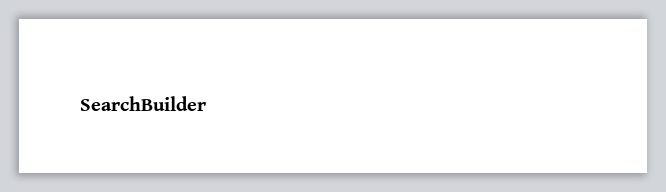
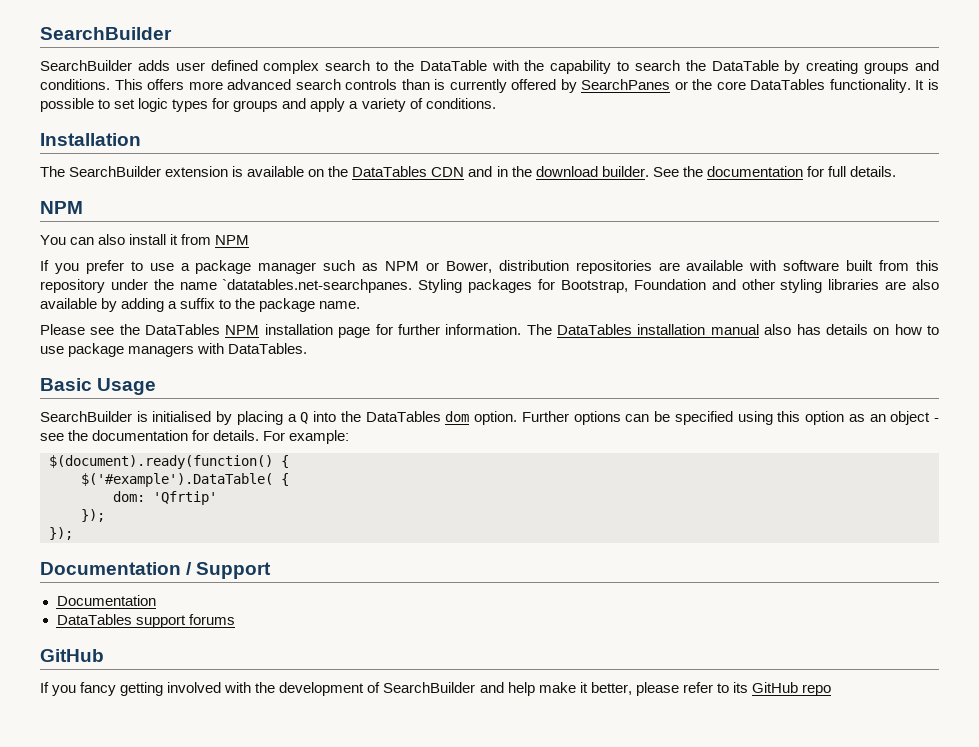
[80,96,206,111] SearchBuilder -> [40,27,172,40] [40,60,940,74] [40,79,939,93] [40,98,496,112] [40,133,141,146] [40,166,896,177] [40,201,83,214] [40,234,250,245] [40,260,940,274] [40,279,940,293] [40,298,361,312] [40,324,939,338] [40,343,308,357] [40,378,157,395] [40,411,940,425] [40,430,350,444] [49,455,289,469] [81,473,289,487] [113,491,217,505] [81,509,105,522] [49,527,73,540] [40,562,272,579] [56,595,156,606] [56,614,235,628] [40,649,104,662] [40,682,831,696] SearchBuilder // SearchBuilder adds user defined complex search to the DataTable with the capability to search the DataTable by creating groups and conditions. This offers more advanced search controls than is currently offered by SearchPanes or the core DataTables functionality. It is possible to set logic types for groups and apply a variety of conditions. // Installation // The SearchBuilder extension is available on the DataTables CDN and in the download builder. See the documentation for full details. // NPM // You can also install it from NPM // If you prefer to use a package manager such as NPM or Bower, distribution repositories are available with software built from this repository under the name `datatables.net-searchpanes. Styling packages for Bootstrap, Foundation and other styling libraries are also available by adding a suffix to the package name. // Please see the DataTables NPM installation page for further information. The DataTables installation manual also has details on how to use package managers with DataTables. // Basic Usage // SearchBuilder is initialised by placing a Q into the DataTables dom option. Further options can be specified using this option as an object - see the documentation for details. For example: // $(document).ready(function() { // $('#example').DataTable( { // dom: 'Qfrtip' // }); // }); // Documentation / Support // Documentation // DataTables support forums // GitHub // If you fancy getting involved with the development of SearchBuilder and help make it better, please refer to its GitHub repo

